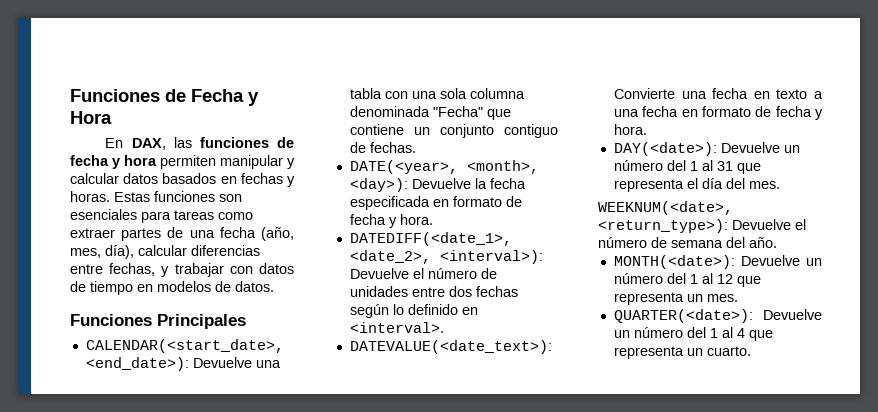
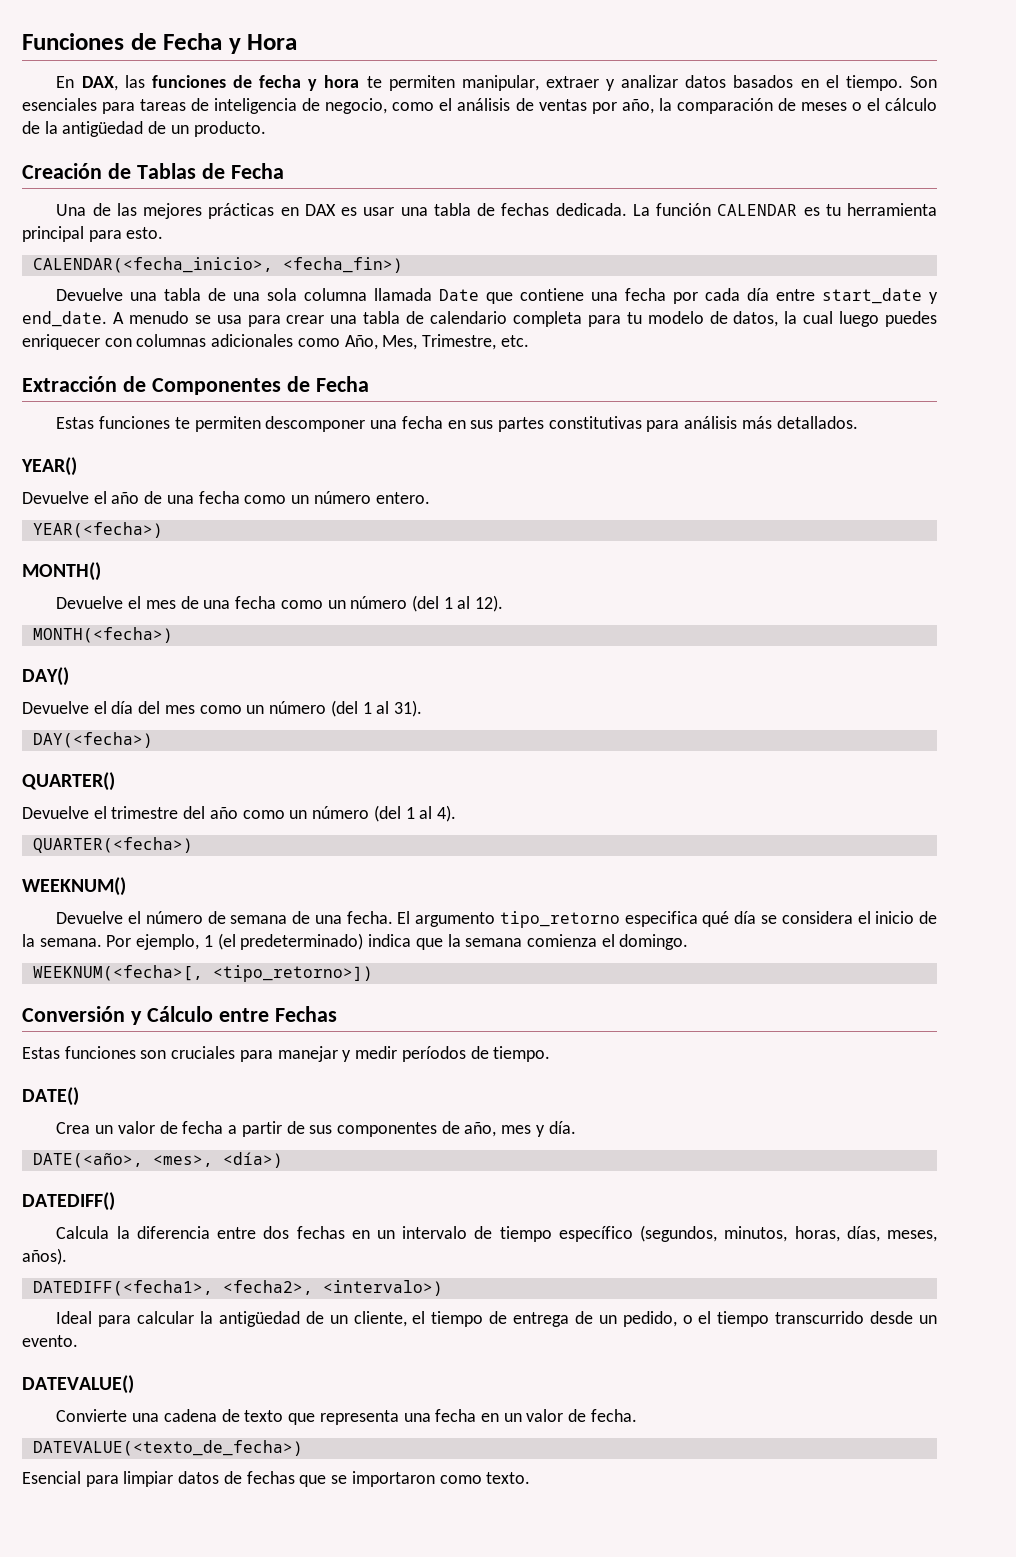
[160,155,295,169] [70,173,295,187] [70,191,242,202] [70,209,253,223] [70,227,294,241] [70,245,260,259] [70,263,294,277] [70,281,274,295] [70,314,246,329] [85,339,284,353] [85,357,281,371] [349,88,525,99] [349,106,511,120] [349,124,558,138] [349,142,416,153] [349,160,539,174] [349,178,526,192] [349,196,522,210] [349,214,433,228] [349,232,512,246] [349,250,543,264] [349,268,497,279] [349,286,518,297] [349,304,478,318] [349,322,444,333] [349,340,552,354] [613,88,823,99] [613,106,823,120] [613,124,647,135] [613,142,800,156] [613,160,761,174] [613,178,780,192] [598,201,733,215] [598,219,728,233] permiten manipular y calcular datos basados en fechas y horas. Estas funciones son esenciales para tareas como extraer partes de una fecha (año, mes, día), calcular diferencias entre fechas, y trabajar con datos de tiempo en modelos de datos. // Funciones Principales // CALENDAR(<start_date>, <end_date>): Devuelve una tabla con una sola columna denominada "Fecha" que contiene un conjunto contiguo de fechas. // DATE(<year>, <month>, <day>): Devuelve la fecha especificada en formato de fecha y hora. // DATEDIFF(<date_1>, <date_2>, <interval>): Devuelve el número de unidades entre dos fechas según lo definido en <interval>. // DATEVALUE(<date_text>): Convierte una fecha en texto a una fecha en formato de fecha y hora. // DAY(<date>): Devuelve un número del 1 al 31 que representa el día del mes. // WEEKNUM(<date>, <return_type>): -> [366,75,937,91] [22,98,937,114] [22,121,266,137] [22,163,284,179] [56,203,938,219] [22,226,164,242] [32,257,403,273] [56,288,939,304] [22,311,937,327] [22,334,529,350] [22,376,369,395] [56,416,858,432] [21,457,77,476] [22,491,430,504] [32,522,163,538] [22,562,101,581] [56,595,504,612] [32,627,173,643] [22,667,69,686] [22,700,422,717] [32,732,153,748] [22,772,115,791] [22,805,456,822] [32,837,193,853] [22,877,126,896] te permiten manipular, extraer y analizar datos basados en el tiempo. Son esenciales para tareas de inteligencia de negocio, como el análisis de ventas por año, la comparación de meses o el cálculo de la antigüedad de un producto. // Creación de Tablas de Fecha // Una de las mejores prácticas en DAX es usar una tabla de fechas dedicada. La función CALENDAR es tu herramienta principal para esto. // CALENDAR(<fecha_inicio>, <fecha_fin>) // Devuelve una tabla de una sola columna llamada Date que contiene una fecha por cada día entre start_date y end_date. A menudo se usa para crear una tabla de calendario completa para tu modelo de datos, la cual luego puedes enriquecer con columnas adicionales como Año, Mes, Trimestre, etc. // Extracción de Componentes de Fecha // Estas funciones te permiten descomponer una fecha en sus partes constitutivas para análisis más detallados. // YEAR() // Devuelve el año de una fecha como un número entero. // YEAR(<fecha>) // MONTH() // Devuelve el mes de una fecha como un número (del 1 al 12). // MONTH(<fecha>) // DAY() // Devuelve el día del mes como un número (del 1 al 31). // DAY(<fecha>) // QUARTER() // Devuelve el trimestre del año como un número (del 1 al 4). // QUARTER(<fecha>) // WEEKNUM() //
[726,237,777,248] [613,255,822,269] [613,273,761,287] [613,292,738,305] [613,309,822,323] [613,327,773,341] [613,346,751,359] del año. // MONTH(<date>): Devuelve un número del 1 al 12 que representa un mes. // QUARTER(<date>): Devuelve un número del 1 al 4 que representa un cuarto. -> [292,911,937,928] [22,933,689,950] [32,965,373,982] [22,1006,337,1025] [22,1046,551,1062] [22,1087,79,1106] [56,1121,576,1137] [32,1152,283,1168] [22,1192,115,1211] [56,1225,938,1242] [22,1248,67,1265] [32,1280,443,1296] [56,1311,937,1327] [22,1335,78,1347] [22,1375,134,1394] [56,1409,637,1425] [32,1440,303,1456] [22,1471,531,1487] de una fecha. El argumento tipo_retorno especifica qué día se considera el inicio de la semana. Por ejemplo, 1 (el predeterminado) indica que la semana comienza el domingo. // WEEKNUM(<fecha>[, <tipo_retorno>]) // Conversión y Cálculo entre Fechas // Estas funciones son cruciales para manejar y medir períodos de tiempo. // DATE() // Crea un valor de fecha a partir de sus componentes de año, mes y día. // DATE(<año>, <mes>, <día>) // DATEDIFF() // Calcula la diferencia entre dos fechas en un intervalo de tiempo específico (segundos, minutos, horas, días, meses, años). // DATEDIFF(<fecha1>, <fecha2>, <intervalo>) // Ideal para calcular la antigüedad de un cliente, el tiempo de entrega de un pedido, o el tiempo transcurrido desde un evento. // DATEVALUE() // Convierte una cadena de texto que representa una fecha en un valor de fecha. // DATEVALUE(<texto_de_fecha>) // Esencial para limpiar datos de fechas que se importaron como texto.

